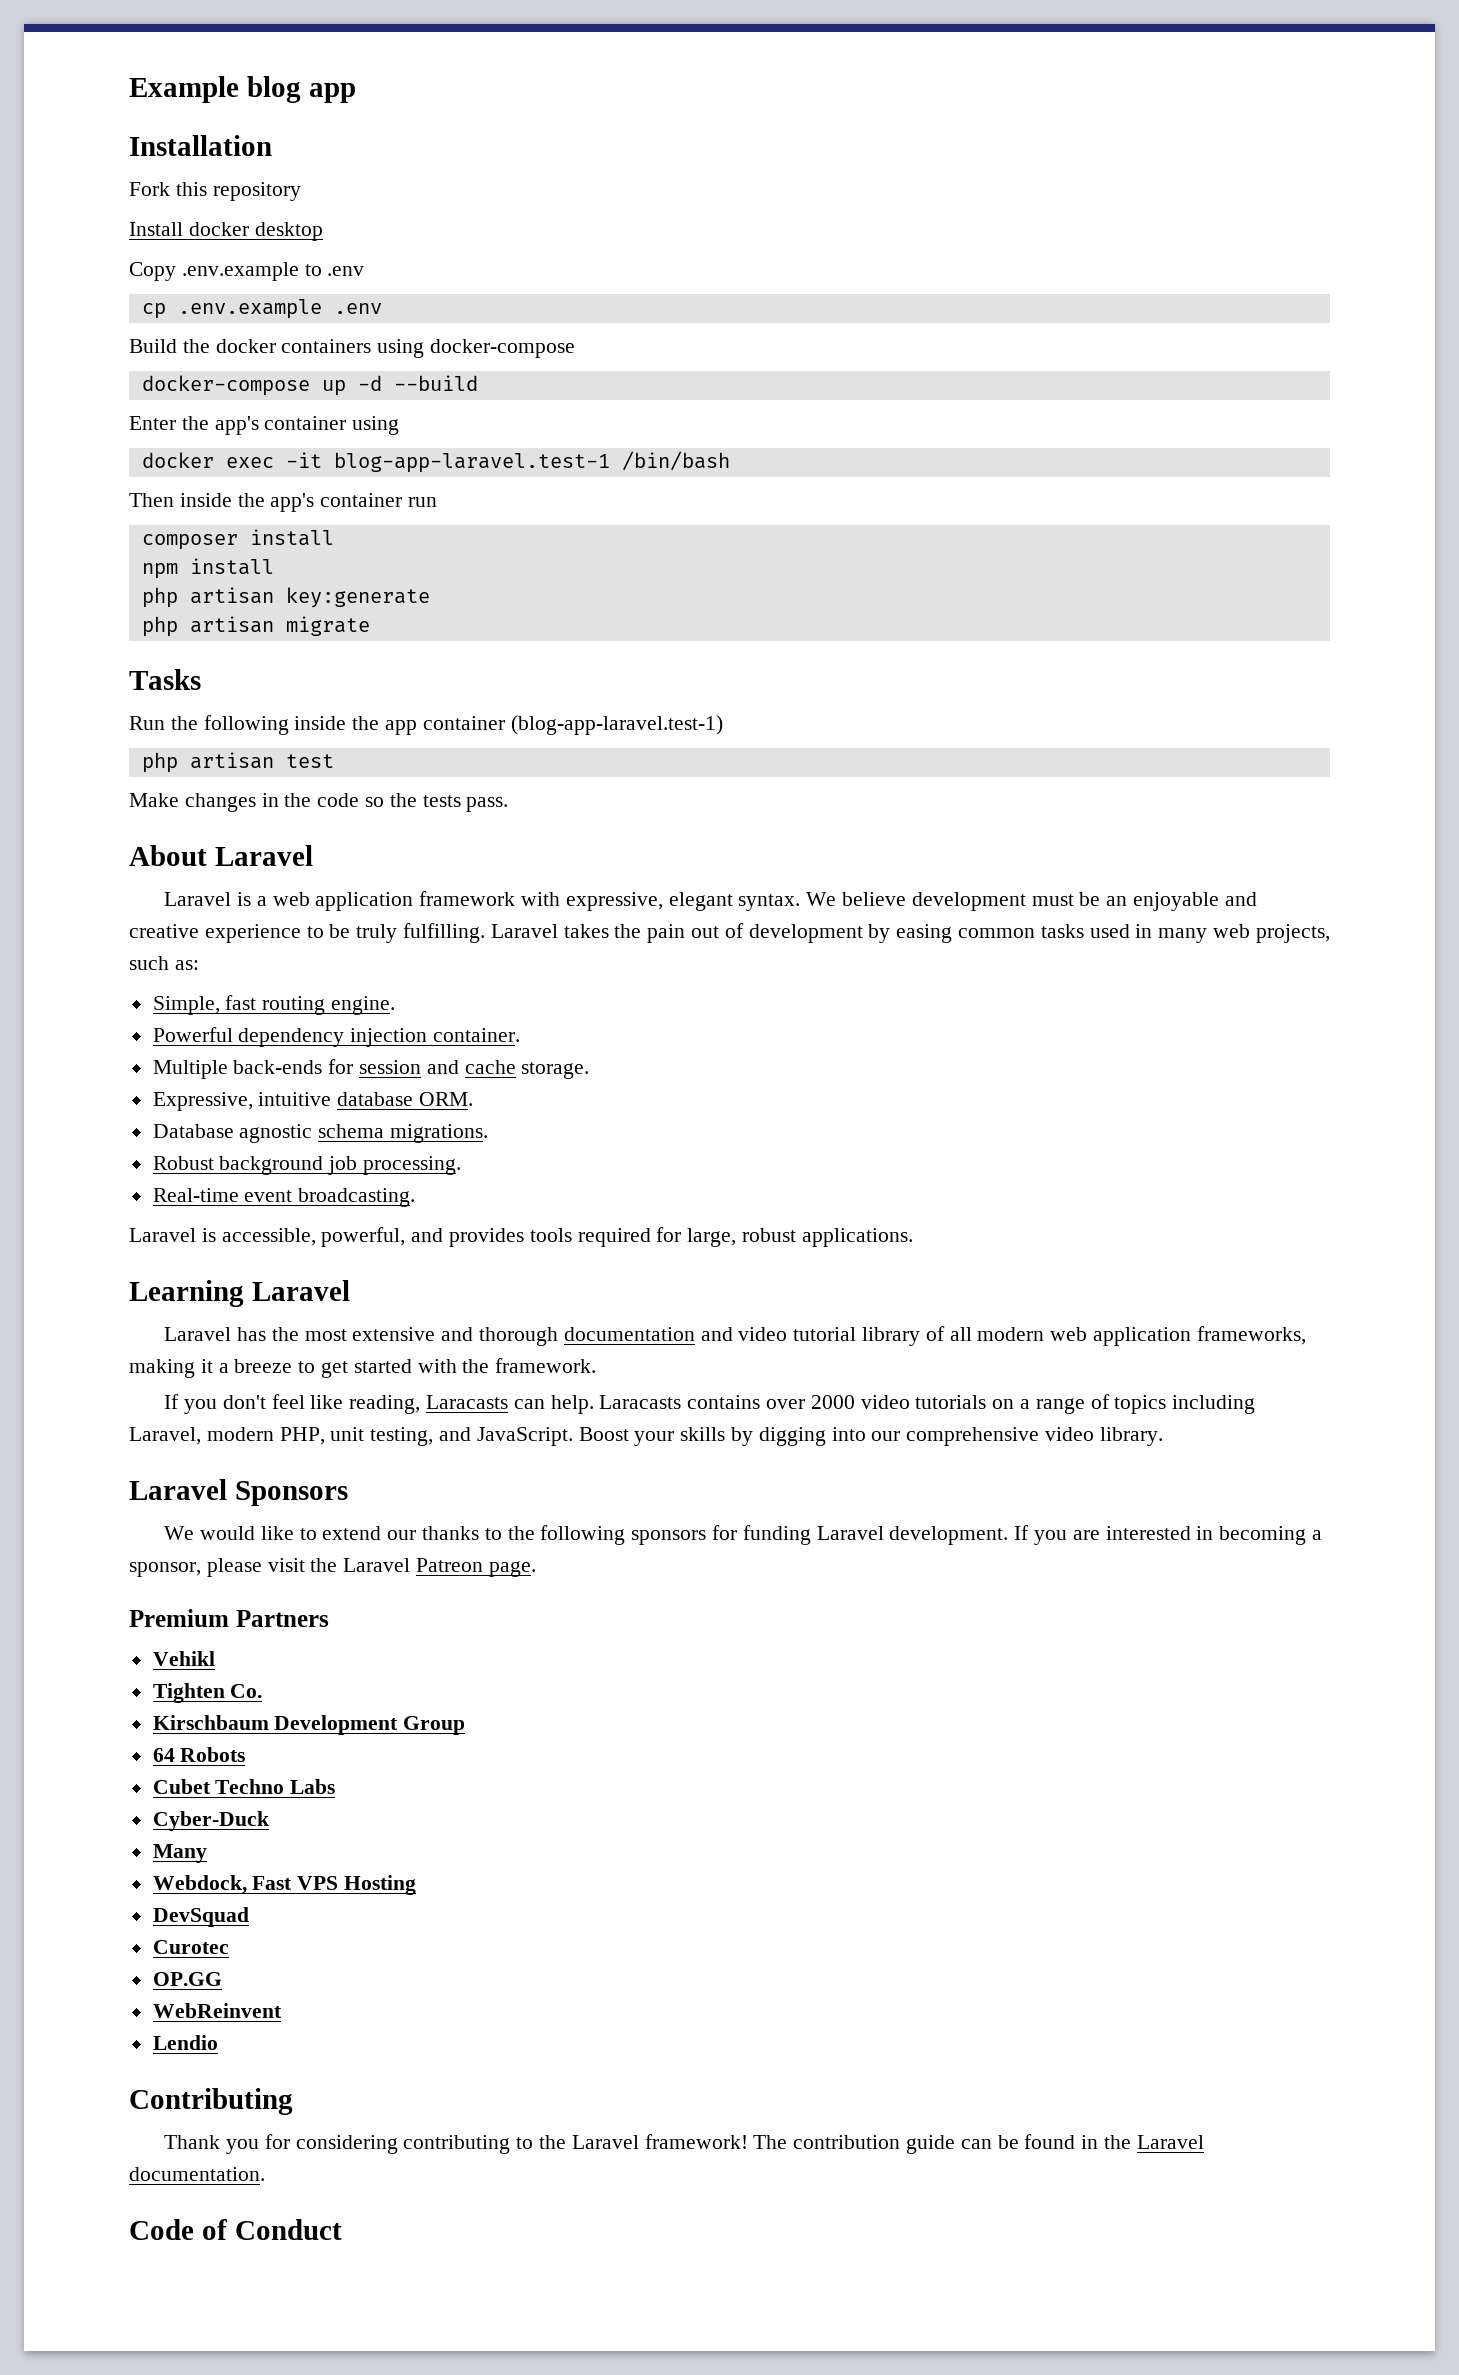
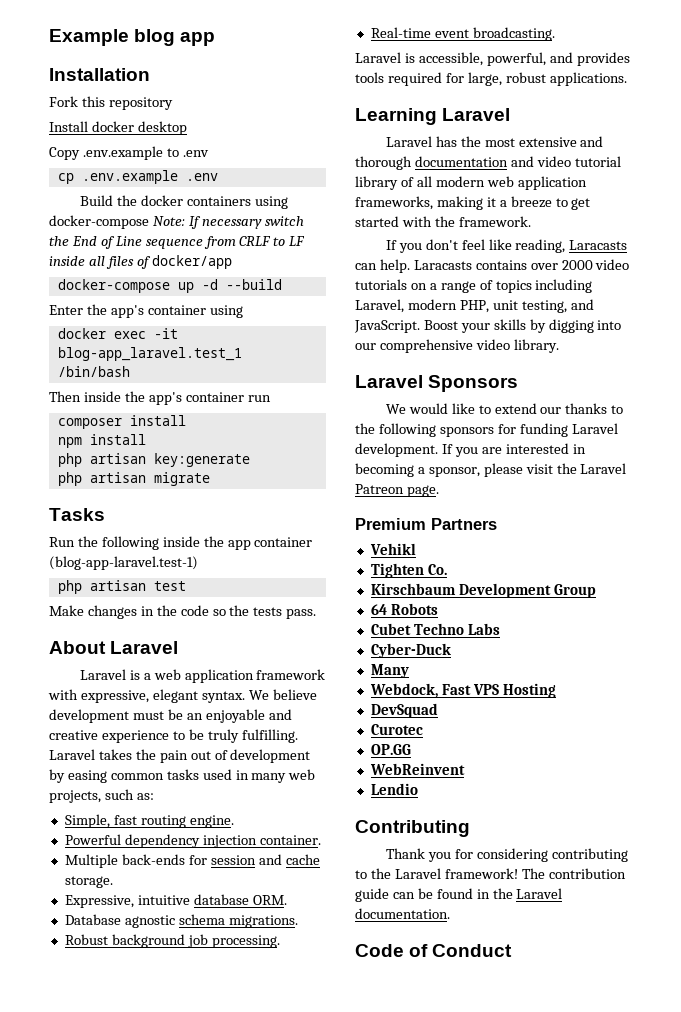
(576, 348) none -> [152,216,304,229] [49,236,306,249] [49,255,232,269] Note: If necessary switch the End of Line sequence from CRLF to LF inside all files of docker/app
[333,452,610,473] blog-app-laravel.test-1 -> [57,347,242,361] blog-app_laravel.test_1

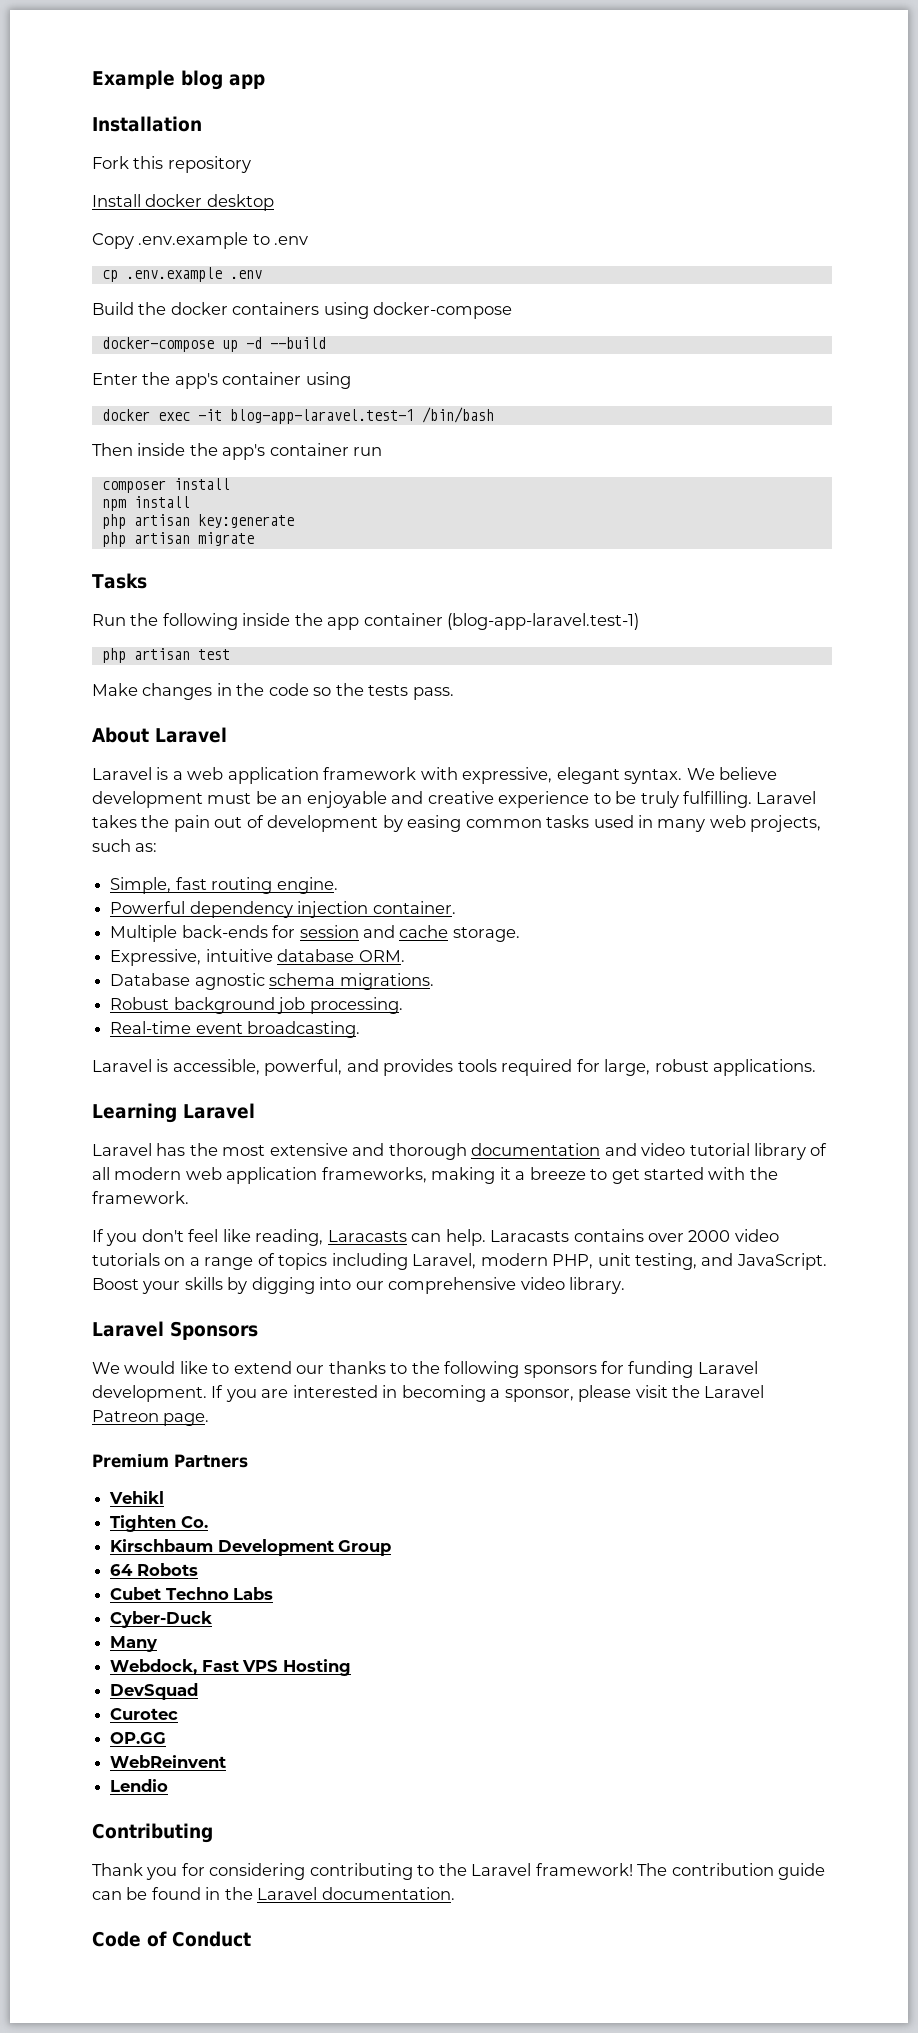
[152,216,304,229] [49,236,306,249] [49,255,232,269] Note: If necessary switch the End of Line sequence from CRLF to LF inside all files of docker/app -> (513, 310) none
[57,347,242,361] blog-app_laravel.test_1 -> [229,409,414,424] blog-app-laravel.test-1

